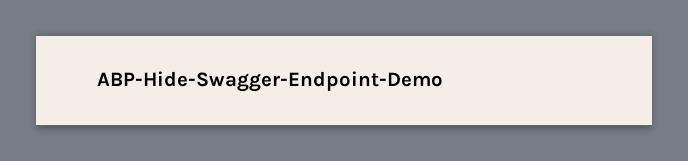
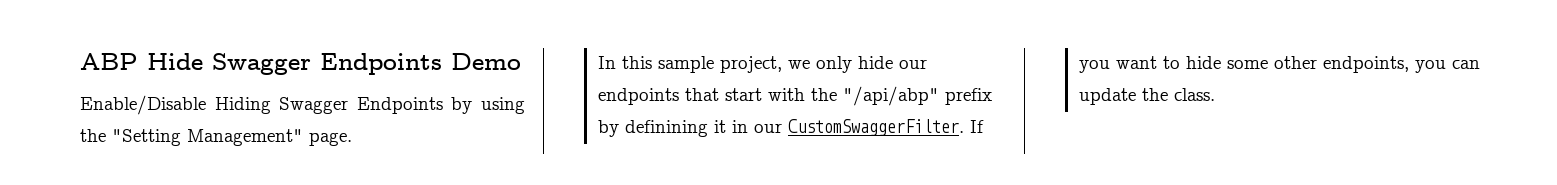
[97,71,443,92] ABP-Hide-Swagger-Endpoint-Demo -> [80,53,521,75] [80,95,525,115] [80,129,352,146] [597,56,927,73] [597,86,992,106] [597,119,984,137] [1078,56,1480,73] [1078,88,1215,105] ABP Hide Swagger Endpoints Demo // Enable/Disable Hiding Swagger Endpoints by using the "Setting Management" page. // In this sample project, we only hide our endpoints that start with the "/api/abp" prefix by definining it in our CustomSwaggerFilter. If you want to hide some other endpoints, you can update the class.

